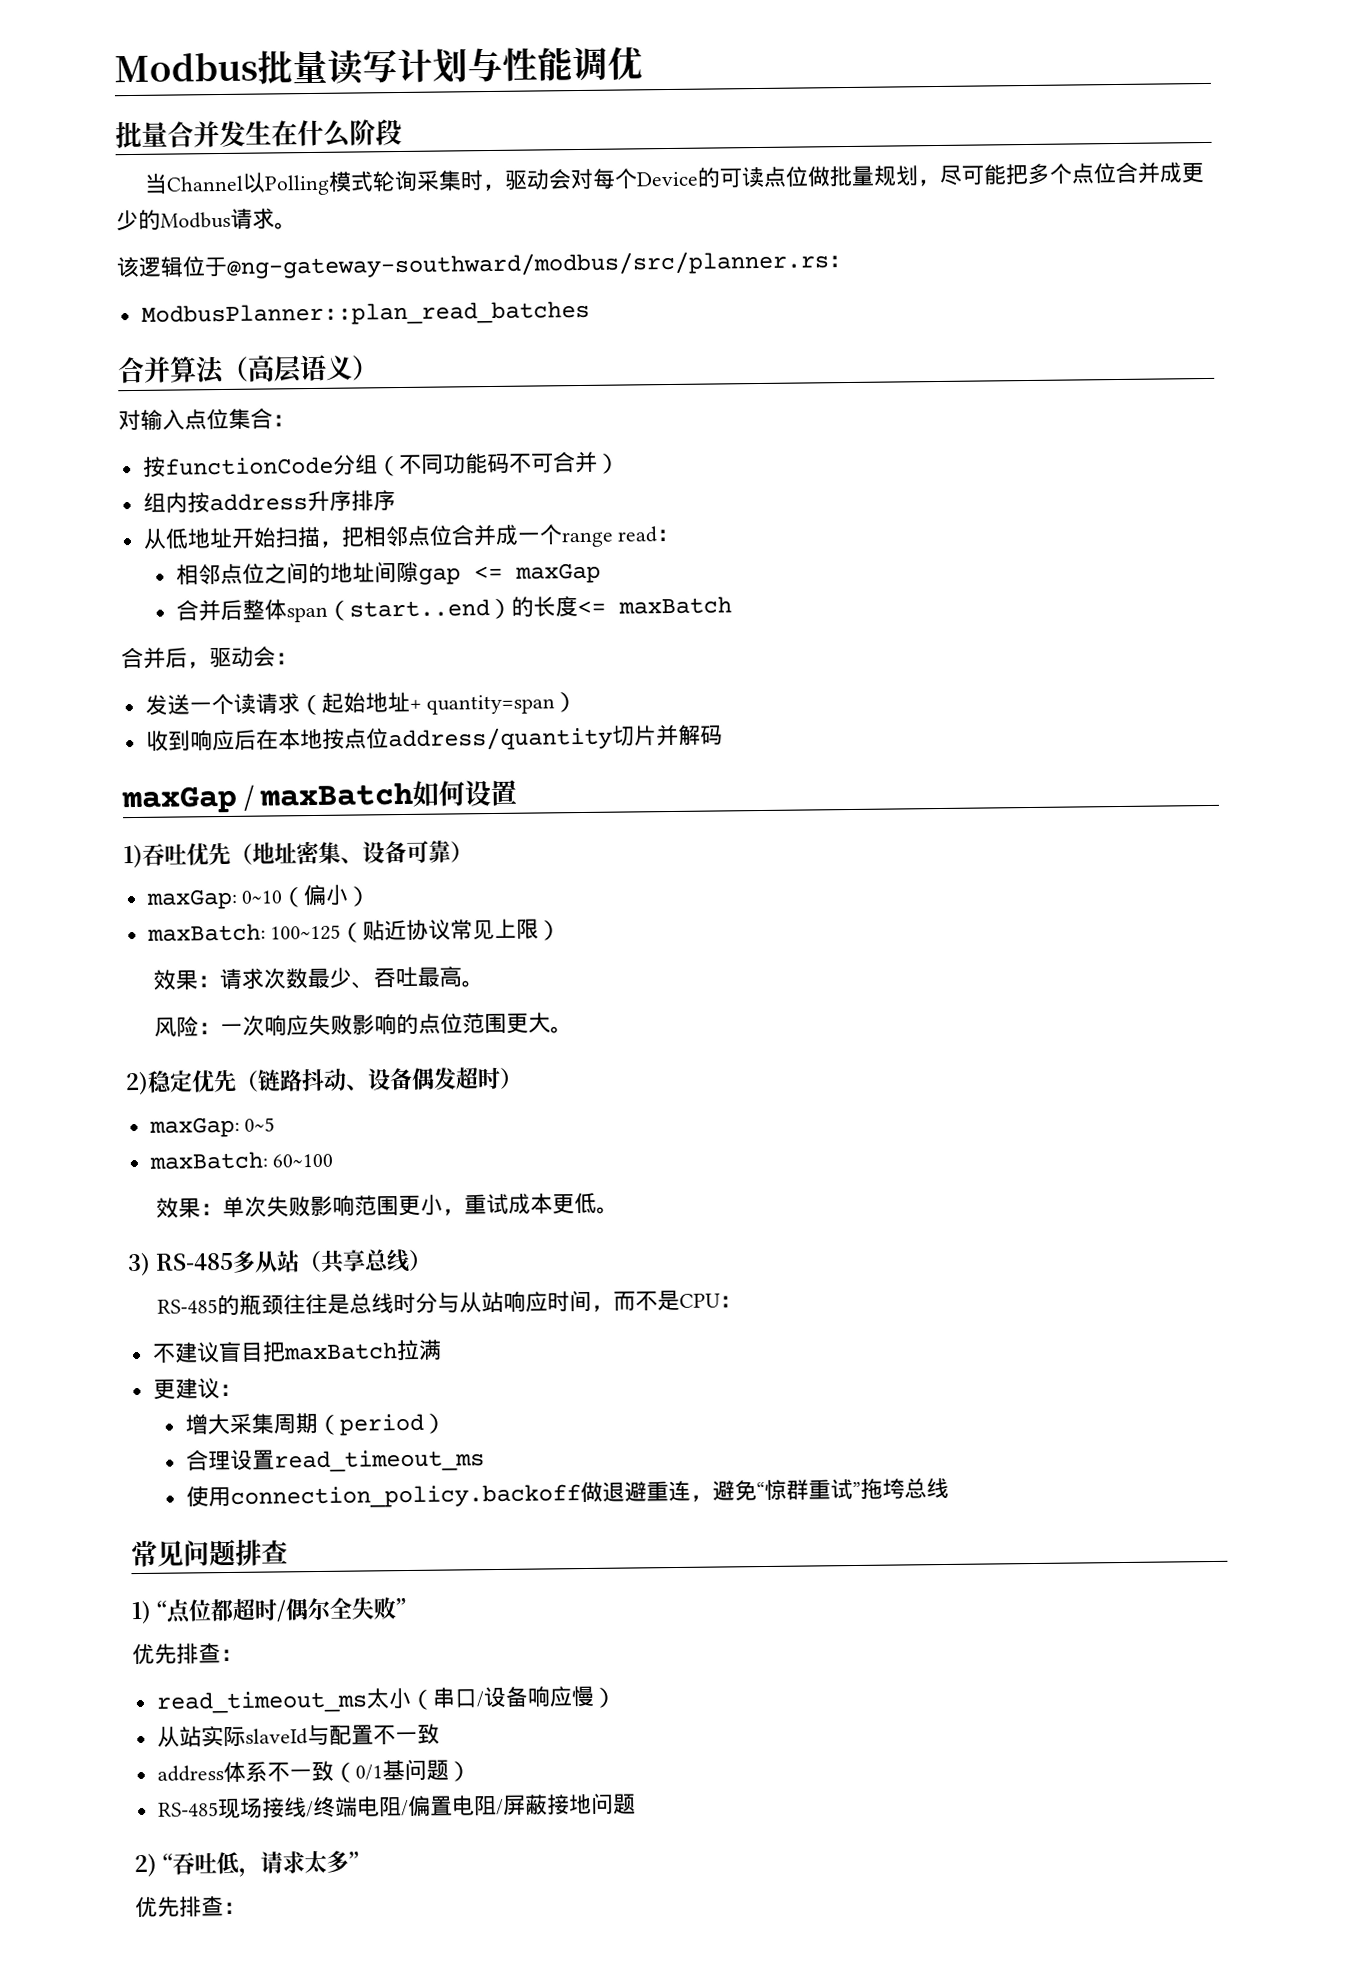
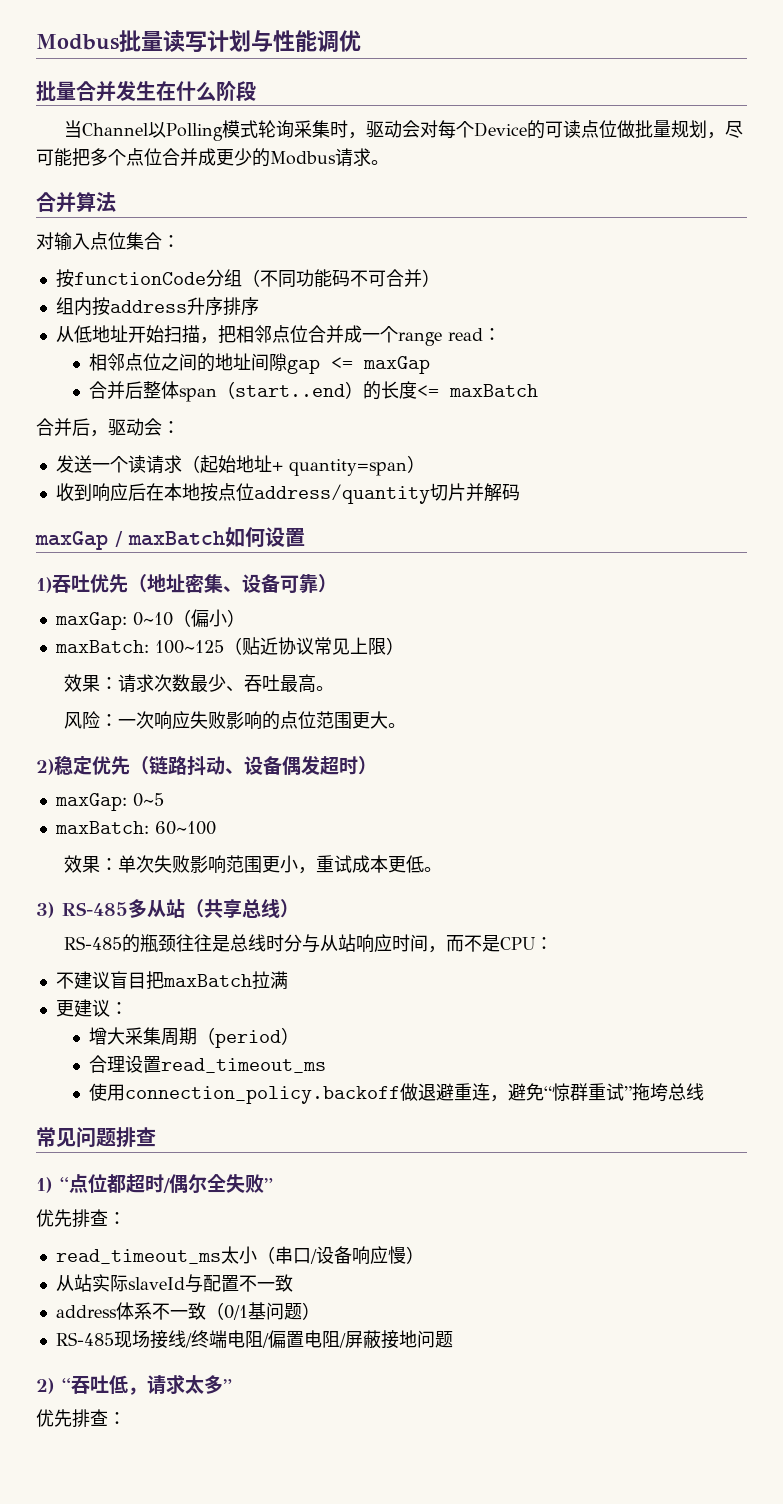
[116,250,851,279] [140,300,590,327] // 该逻辑位于@ng-gateway-southward/modbus/src/planner.rs： // ModbusPlanner::plan_read_batches -> (389, 162) none
[221,354,379,383] （高层语义） -> (116, 202) none

